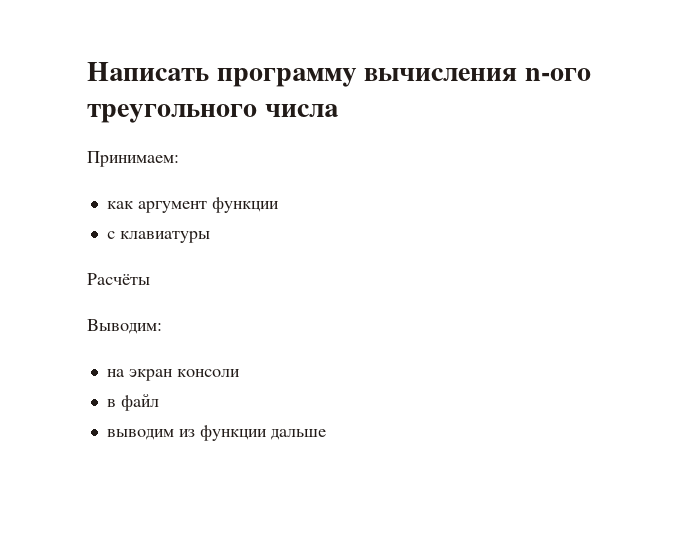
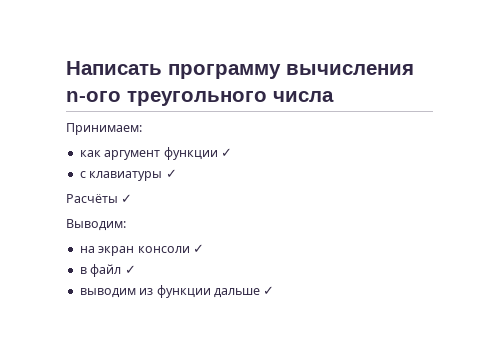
(279, 205) none -> [220,148,232,157] ✓
(210, 237) none -> [165,169,177,178] ✓
(150, 279) none -> [121,194,133,203] ✓
(240, 373) none -> [192,244,204,253] ✓
(159, 402) none -> [124,265,136,274] ✓
(326, 434) none -> [263,286,275,295] ✓

